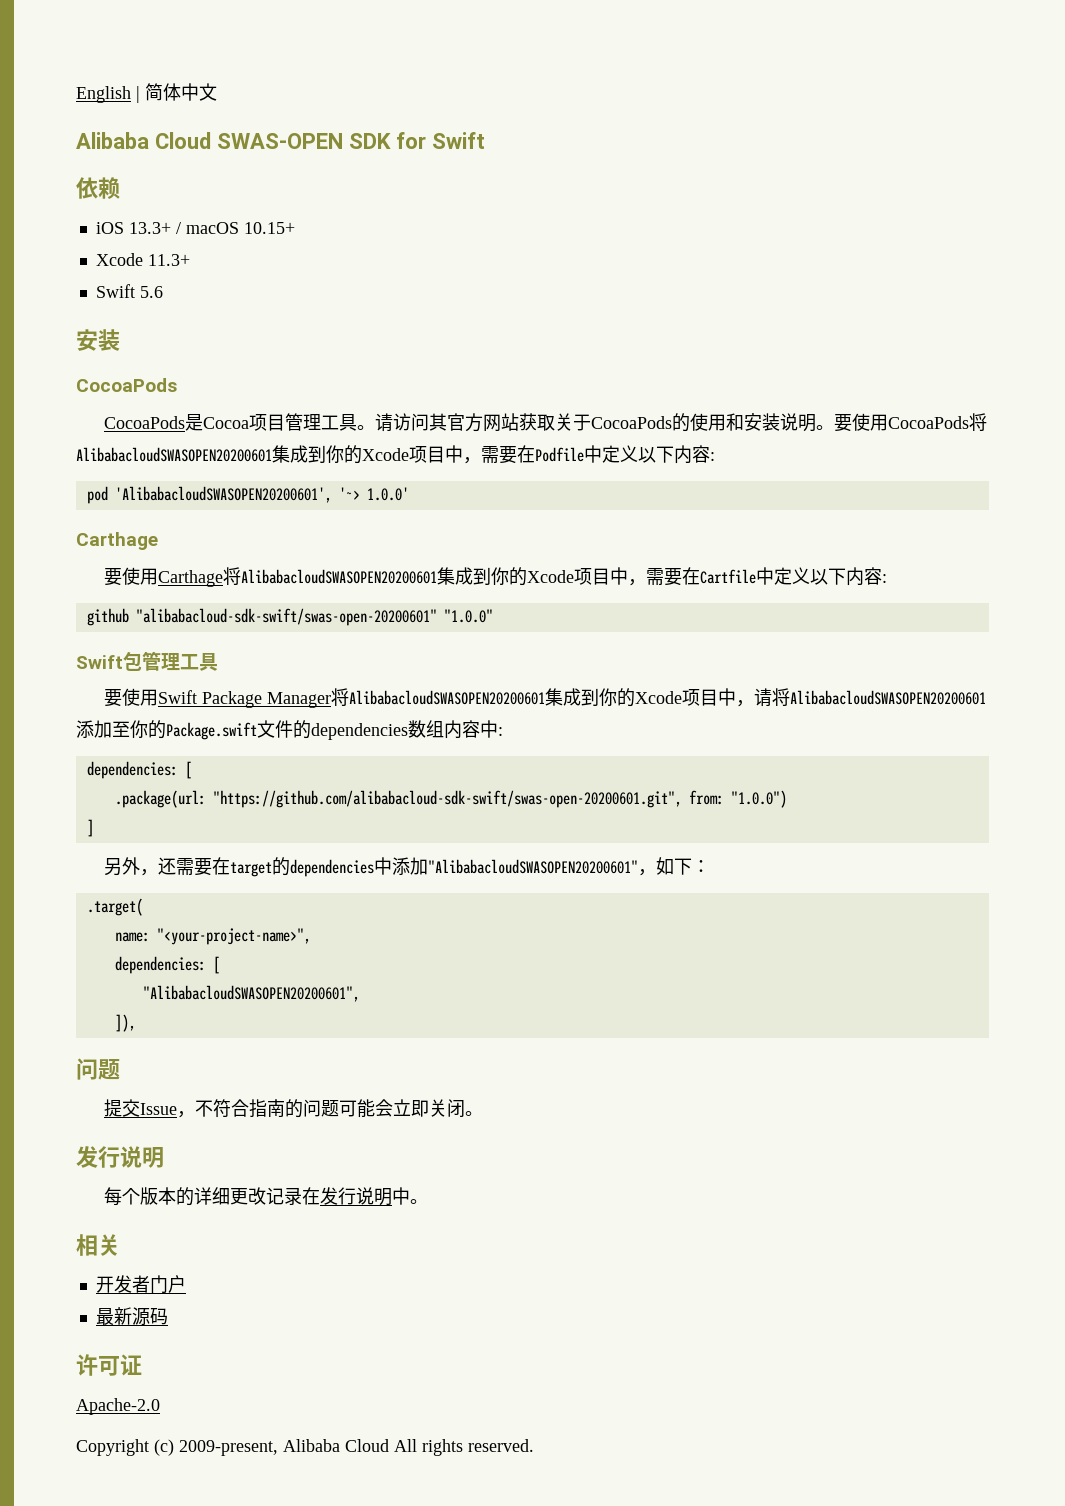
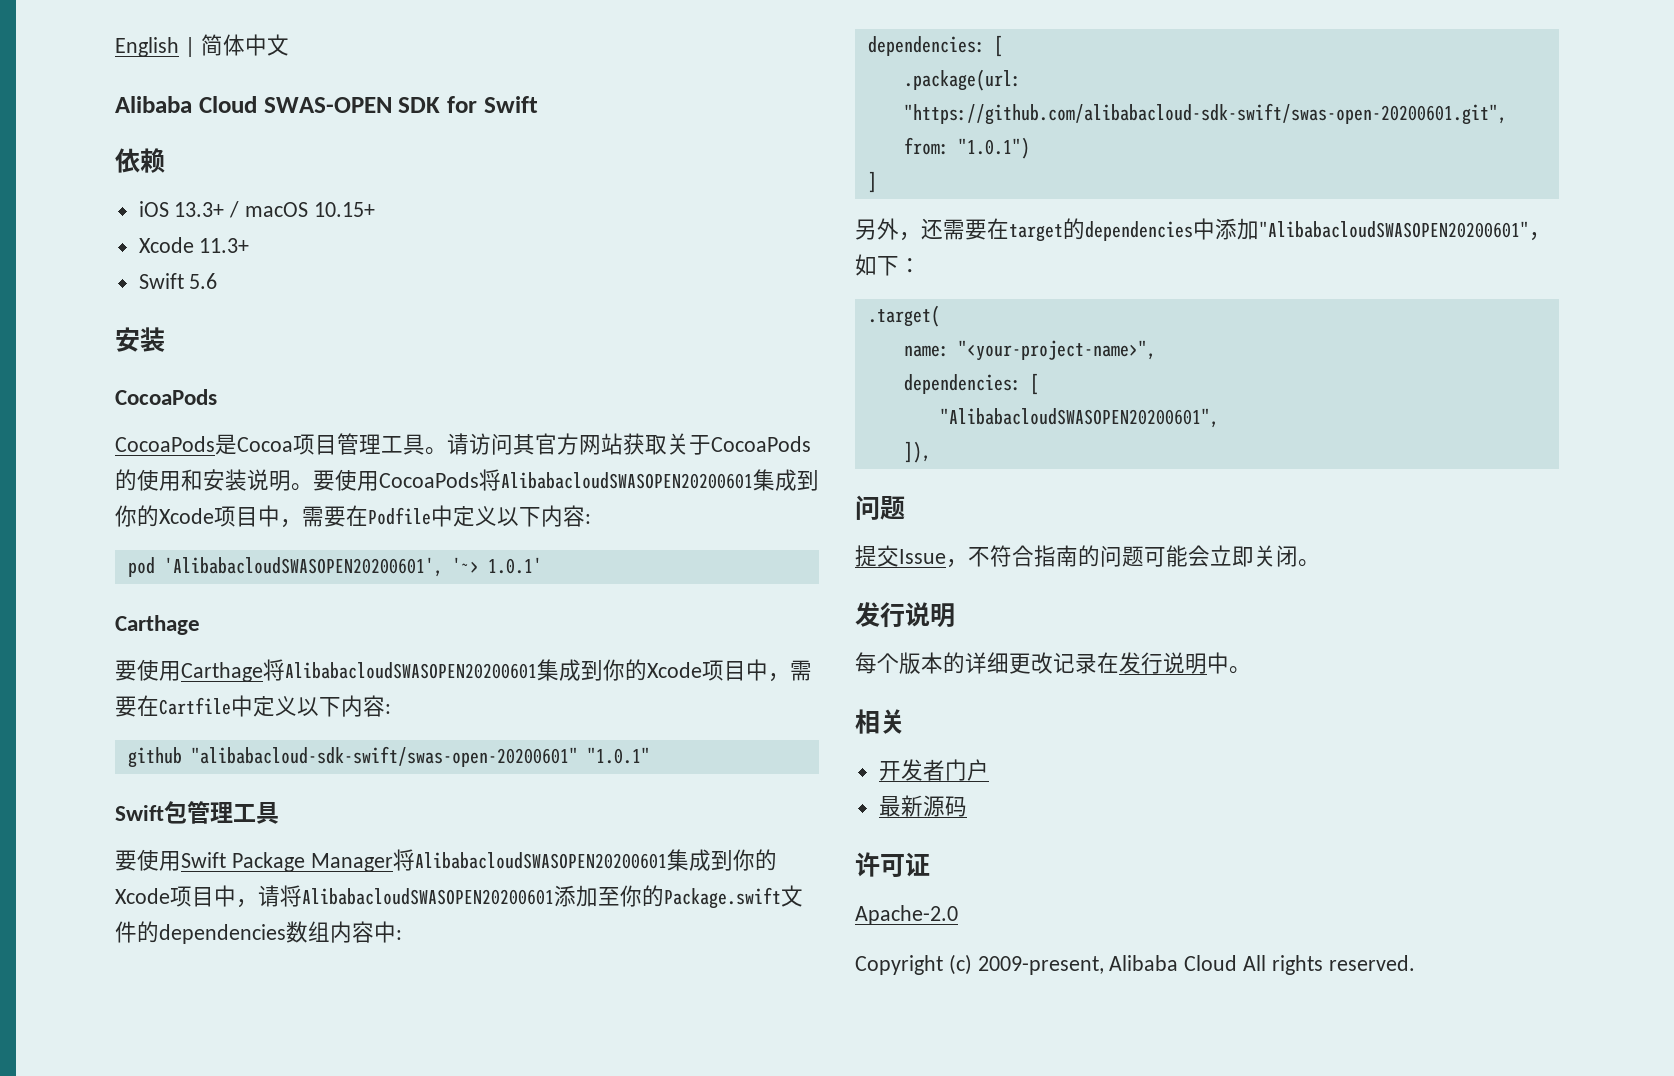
[366,487,409,501] 1.0.0' -> [487,557,542,574] 1.0.1'
[443,609,493,623] "1.0.0" -> [586,747,650,764] "1.0.1"
[730,790,787,808] "1.0.0") -> [957,137,1030,159] "1.0.1")

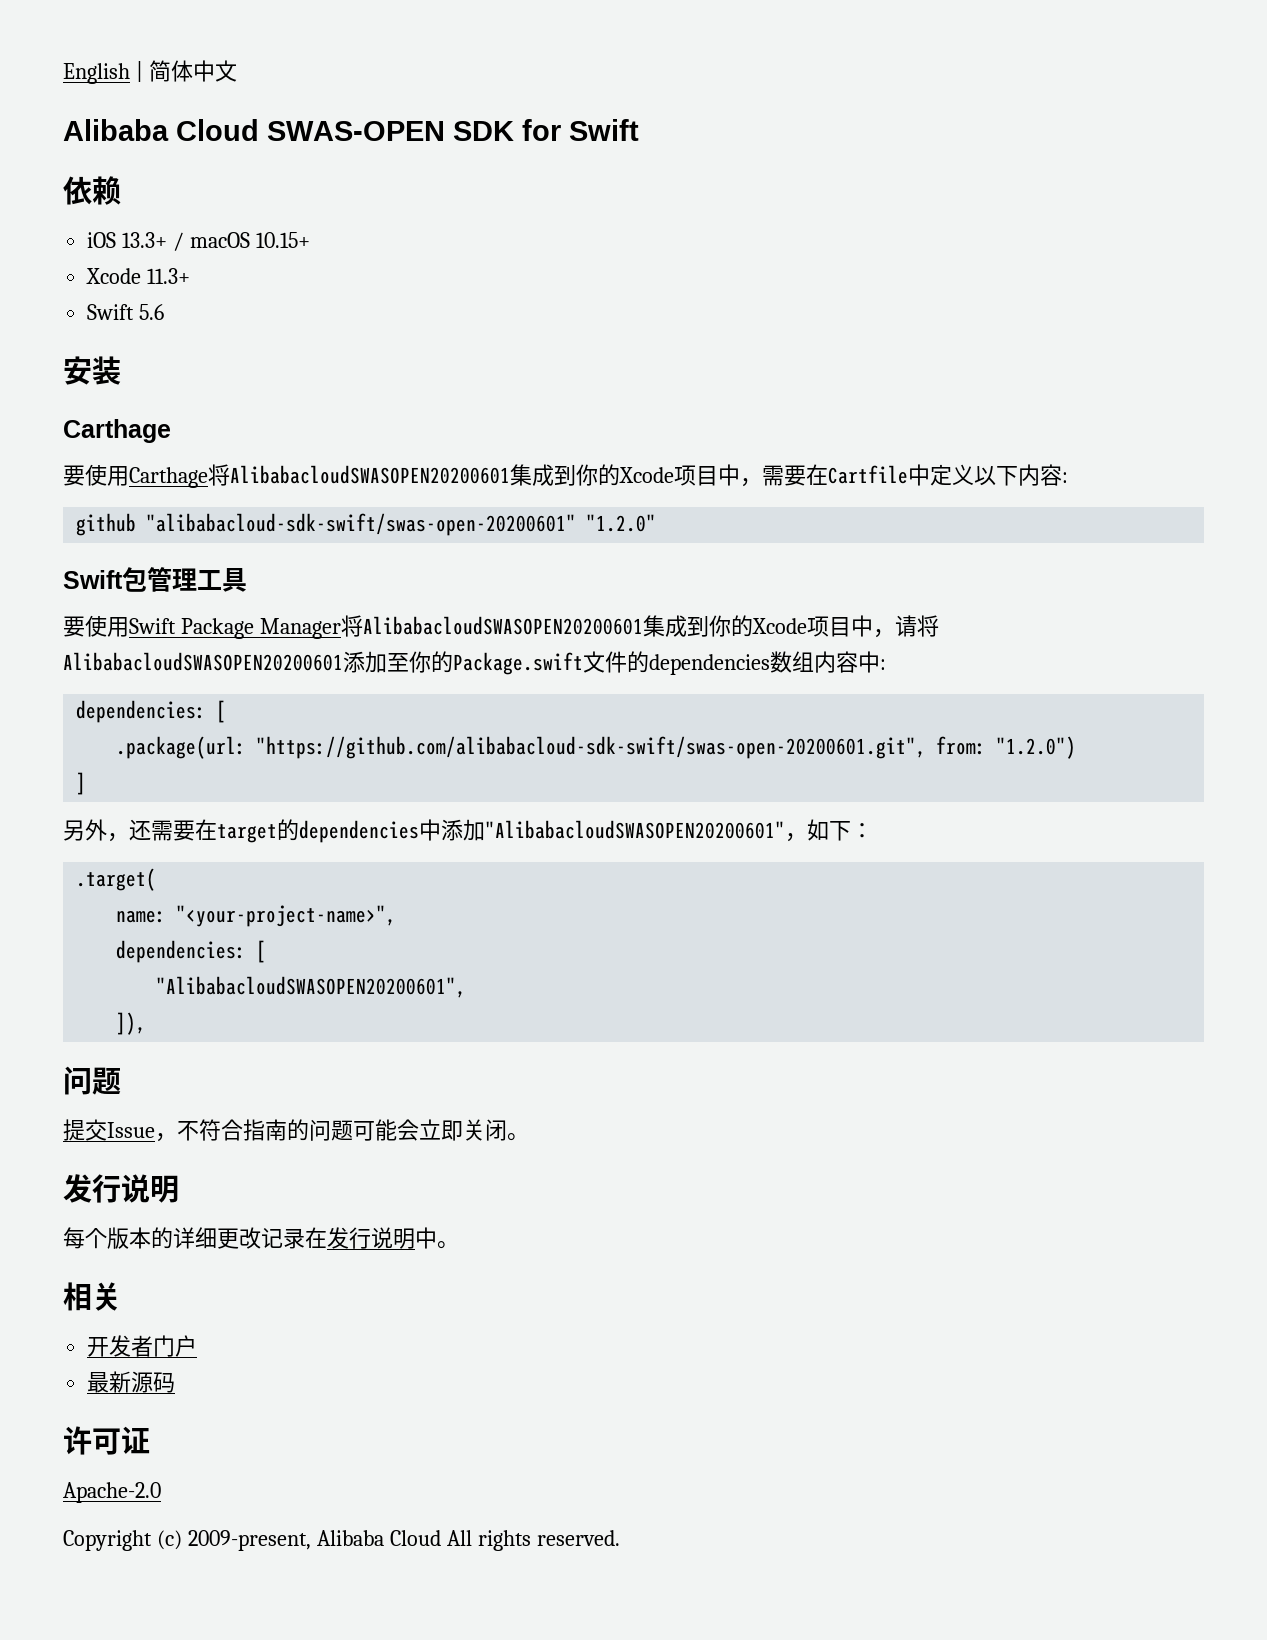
[115,389,217,405] [115,433,811,455] [115,469,819,491] [115,505,591,528] [127,557,542,577] // CocoaPods // CocoaPods是Cocoa项目管理工具。请访问其官方网站获取关于CocoaPods的使用和安装说明。要使用CocoaPods将AlibabacloudSWASOPEN20200601集成到你的Xcode项目中，需要在Podfile中定义以下内容: // pod 'AlibabacloudSWASOPEN20200601', '~> 1.0.1' -> (121, 370) none
[586,747,650,764] "1.0.1" -> [586,514,657,532] "1.2.0"
[957,137,1030,159] "1.0.1") -> [996,736,1077,759] "1.2.0")

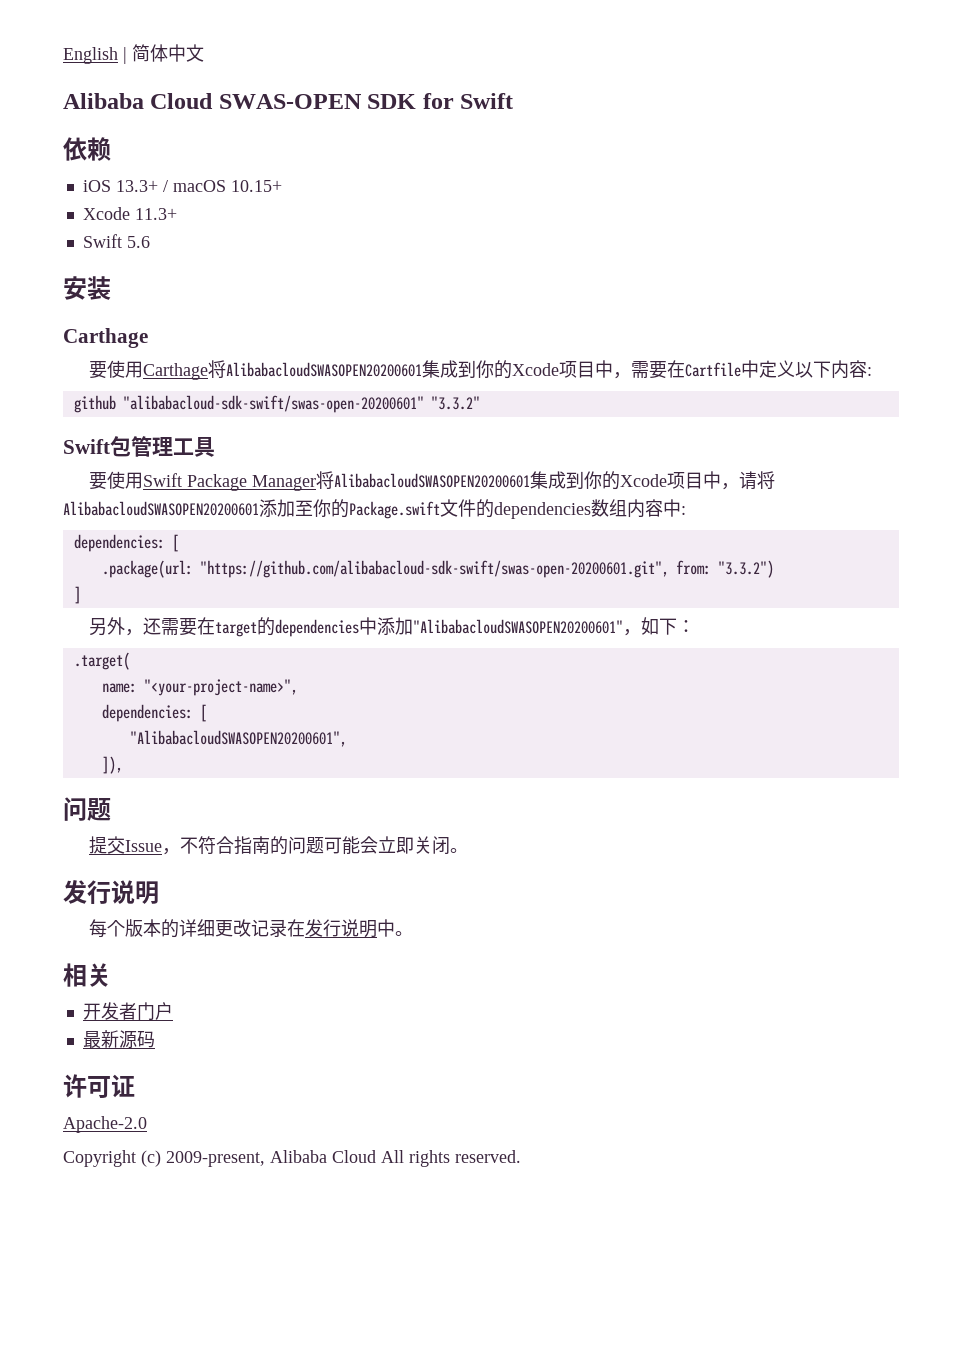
[586,514,657,532] "1.2.0" -> [430,396,480,410] "3.3.2"
[996,736,1077,759] "1.2.0") -> [717,560,774,578] "3.3.2")

